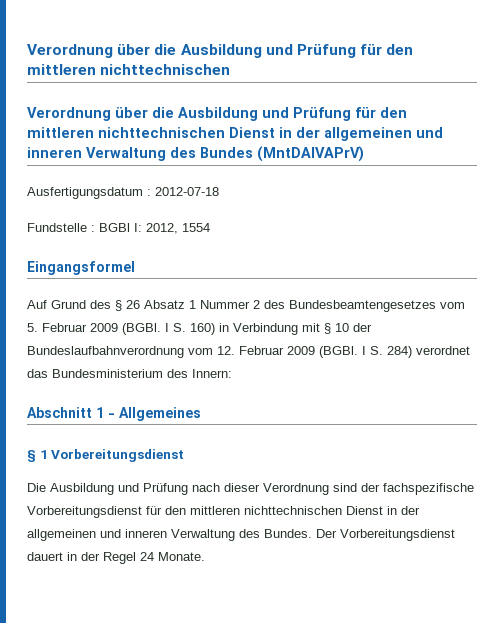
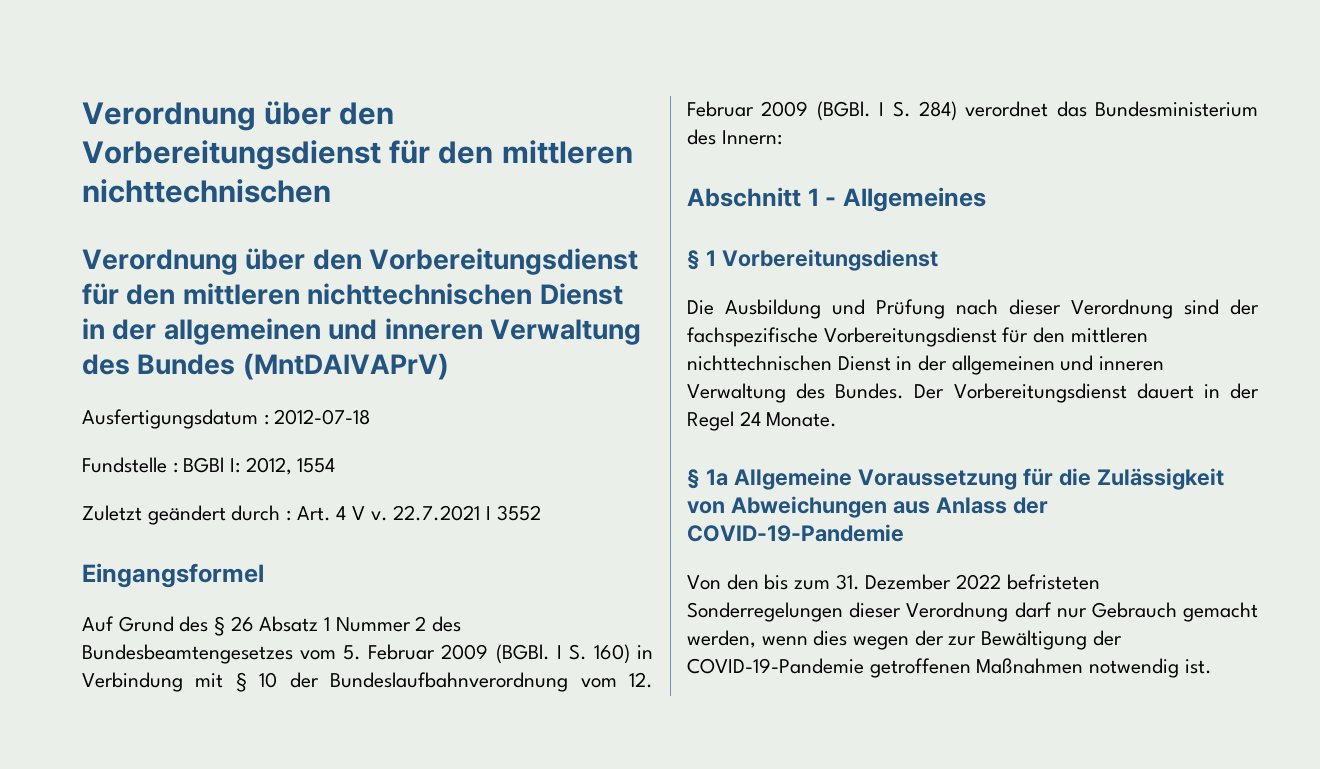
[27,44,356,58] Verordnung über die Ausbildung und Prüfung -> [82,101,395,131] [82,140,381,170] Verordnung über den Vorbereitungsdienst
[152,107,351,121] die Ausbildung und Prüfung -> [312,248,639,275] den Vorbereitungsdienst
(210, 227) none -> [82,505,541,525] // Zuletzt geändert durch : Art. 4 V v. 22.7.2021 I 3552
(205, 556) none -> [687,468,1224,490] [687,496,1048,518] [687,524,904,542] [687,574,1100,590] [687,602,1258,622] [687,630,1122,650] [687,658,1212,678] // § 1a Allgemeine Voraussetzung für die Zulässigkeit von Abweichungen aus Anlass der COVID-19-Pandemie // Von den bis zum 31. Dezember 2022 befristeten Sonderregelungen dieser Verordnung darf nur Gebrauch gemacht werden, wenn dies wegen der zur Bewältigung der COVID-19-Pandemie getroffenen Maßnahmen notwendig ist.

